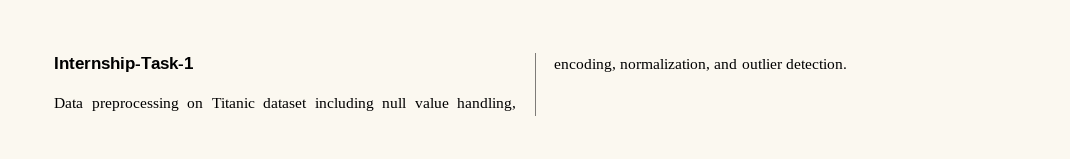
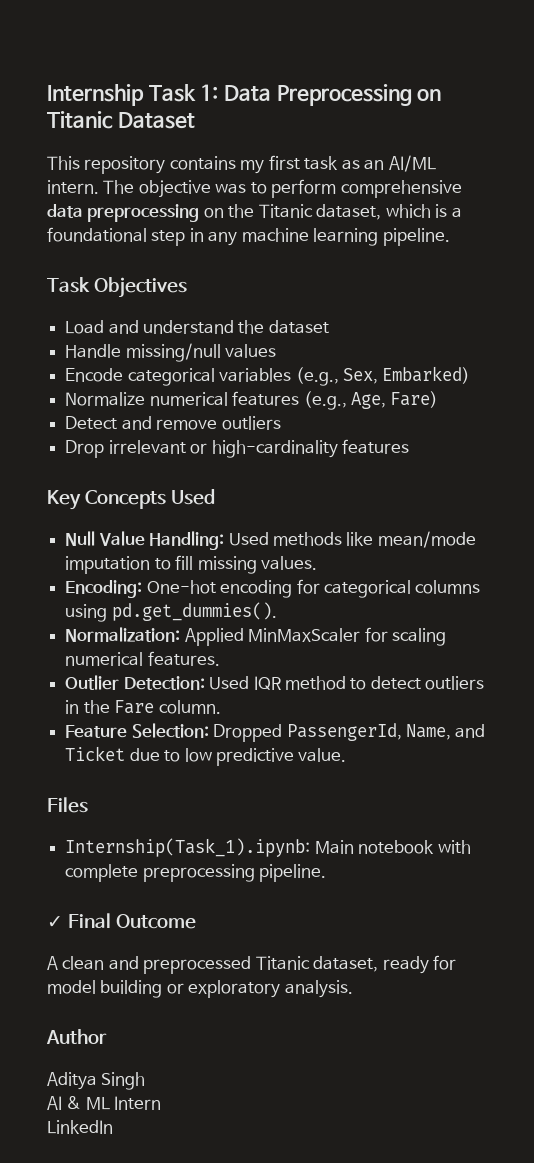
[54,57,193,72] [54,98,516,111] [554,59,847,72] Internship-Task-1 // Data preprocessing on Titanic dataset including null value handling, encoding, normalization, and outlier detection. -> [47,84,442,106] [47,111,195,129] [47,155,436,174] [47,179,462,198] [47,204,462,222] [47,227,450,246] [47,277,188,298] [65,320,329,334] [65,343,277,362] [65,366,471,386] [65,391,439,410] [65,416,281,430] [65,439,409,458] [47,489,216,510] [65,531,476,550] [65,555,317,574] [65,579,481,598] [65,602,277,622] [65,627,446,646] [65,651,220,666] [65,675,485,690] [65,700,221,714] [65,723,486,742] [65,746,347,766] [47,797,88,813] [65,838,471,857] [65,864,327,882] [47,913,197,929] [47,955,457,974] [47,980,353,998] [46,1029,107,1044] [47,1072,146,1090] [47,1096,162,1110] [47,1120,113,1134] Internship Task 1: Data Preprocessing on Titanic Dataset // This repository contains my first task as an AI/ML intern. The objective was to perform comprehensive data preprocessing on the Titanic dataset, which is a foundational step in any machine learning pipeline. // Task Objectives // Load and understand the dataset // Handle missing/null values // Encode categorical variables (e.g., Sex, Embarked) // Normalize numerical features (e.g., Age, Fare) // Detect and remove outliers // Drop irrelevant or high-cardinality features // Key Concepts Used // Null Value Handling: Used methods like mean/mode imputation to fill missing values. // Encoding: One-hot encoding for categorical columns using pd.get_dummies(). // Normalization: Applied MinMaxScaler for scaling numerical features. // Outlier Detection: Used IQR method to detect outliers in the Fare column. // Feature Selection: Dropped PassengerId, Name, and Ticket due to low predictive value. // Files // Internship(Task_1).ipynb: Main notebook with complete preprocessing pipeline. // ✓ Final Outcome // A clean and preprocessed Titanic dataset, ready for model building or exploratory analysis. // Author // Aditya Singh // AI & ML Intern // LinkedIn

